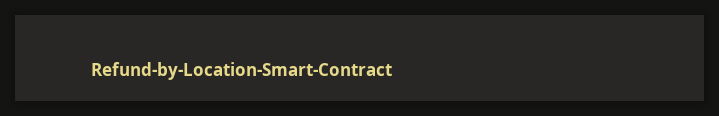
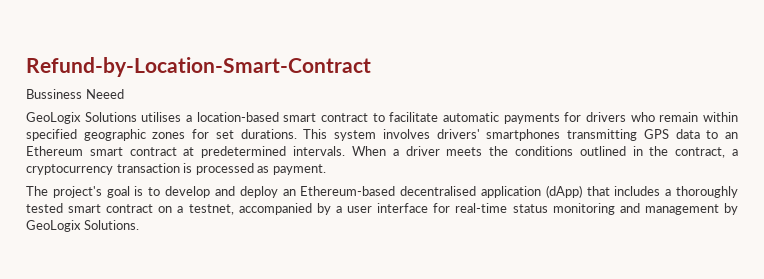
(392, 71) none -> [26,89,124,99] [26,112,738,124] [26,129,739,141] [26,146,738,158] [26,163,326,175] [26,185,738,198] [26,203,739,215] [26,220,139,232] // Bussiness Neeed // GeoLogix Solutions utilises a location-based smart contract to facilitate automatic payments for drivers who remain within specified geographic zones for set durations. This system involves drivers' smartphones transmitting GPS data to an Ethereum smart contract at predetermined intervals. When a driver meets the conditions outlined in the contract, a cryptocurrency transaction is processed as payment. // The project's goal is to develop and deploy an Ethereum-based decentralised application (dApp) that includes a thoroughly tested smart contract on a testnet, accompanied by a user interface for real-time status monitoring and management by GeoLogix Solutions.

